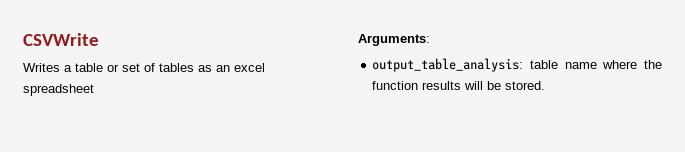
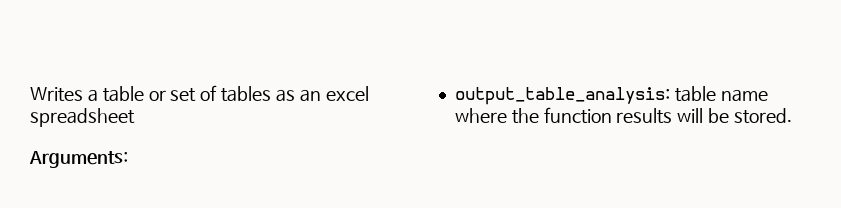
[23,33,99,46] CSVWrite // -> (30, 94) none

